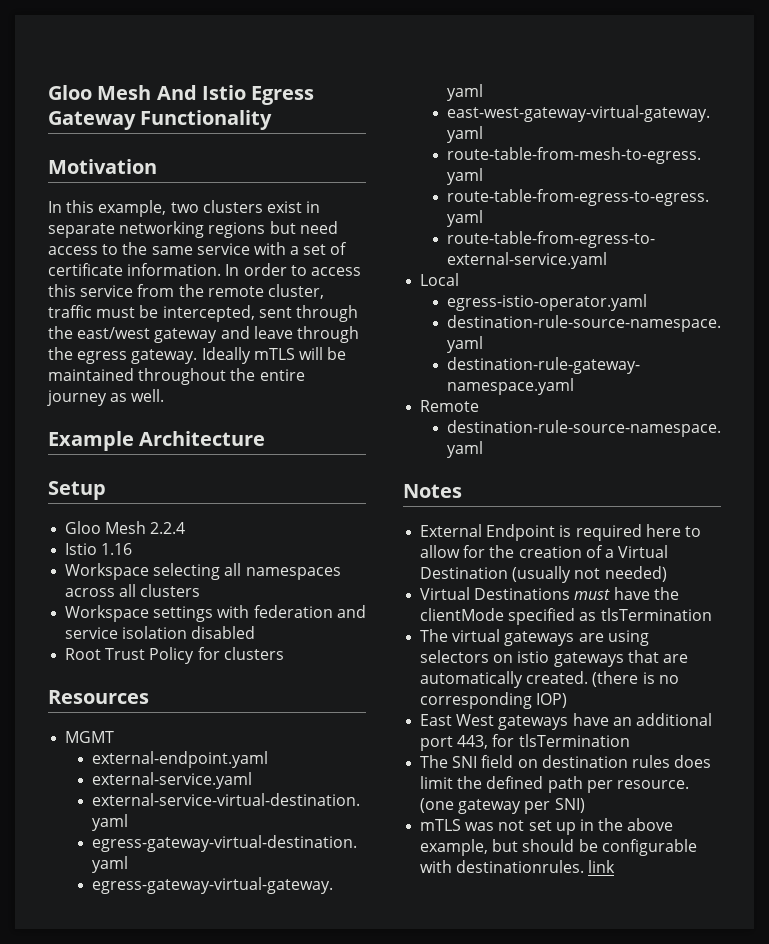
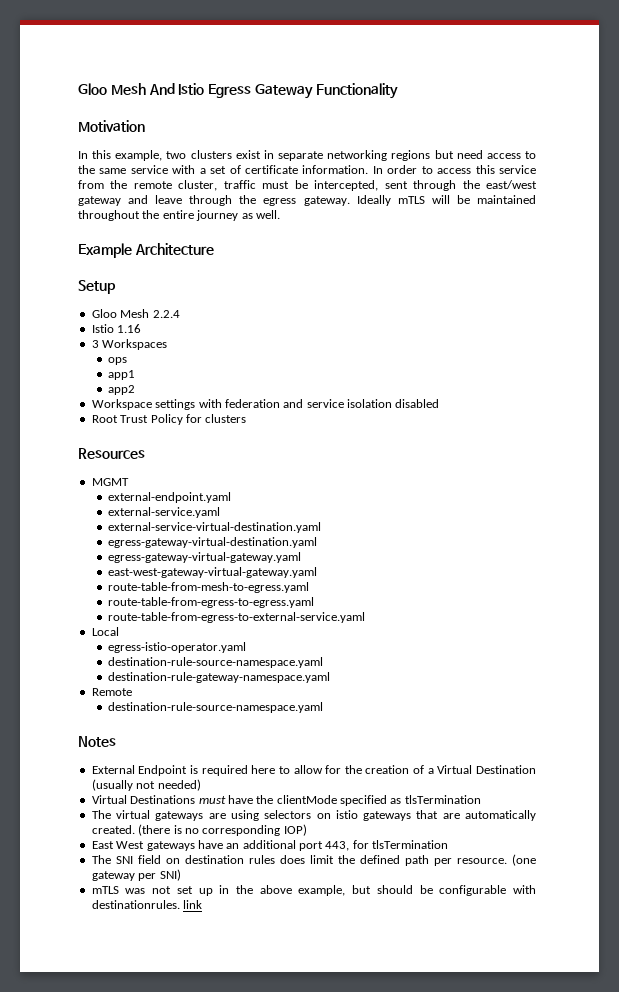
[65,563,341,580] [65,584,201,597] Workspace selecting all namespaces across all clusters -> [91,339,168,350] [108,357,128,365] [108,370,136,380] [108,385,136,395] 3 Workspaces // ops // app1 // app2

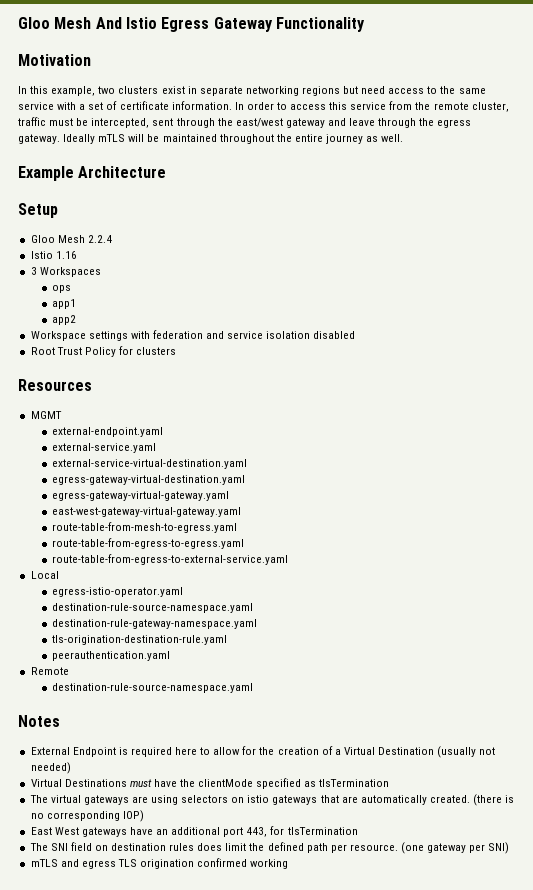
(331, 677) none -> [52,635,228,645] [52,651,171,661] // tls-origination-destination-rule.yaml // peerauthentication.yaml
[125,885,536,896] [91,900,203,909] was not set up in the above example, but should be configurable with destinationrules. link -> [60,858,289,869] and egress TLS origination confirmed working

